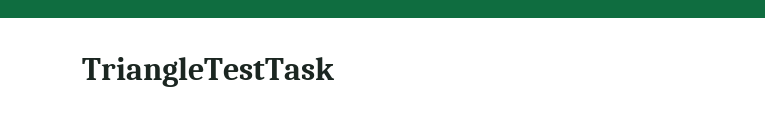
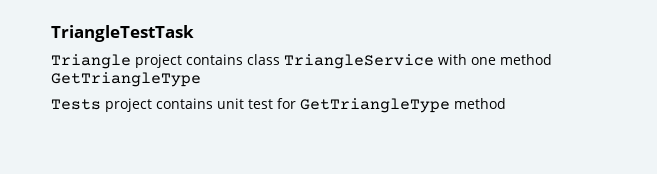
(335, 72) none -> [51,54,552,69] [51,72,201,87] [51,98,506,113] // Triangle project contains class TriangleService with one method GetTriangleType // Tests project contains unit test for GetTriangleType method

